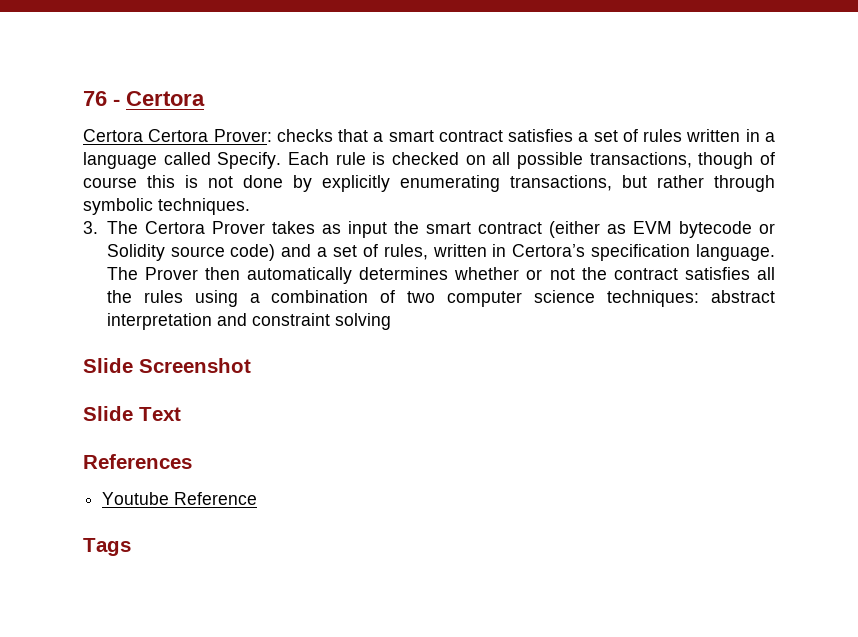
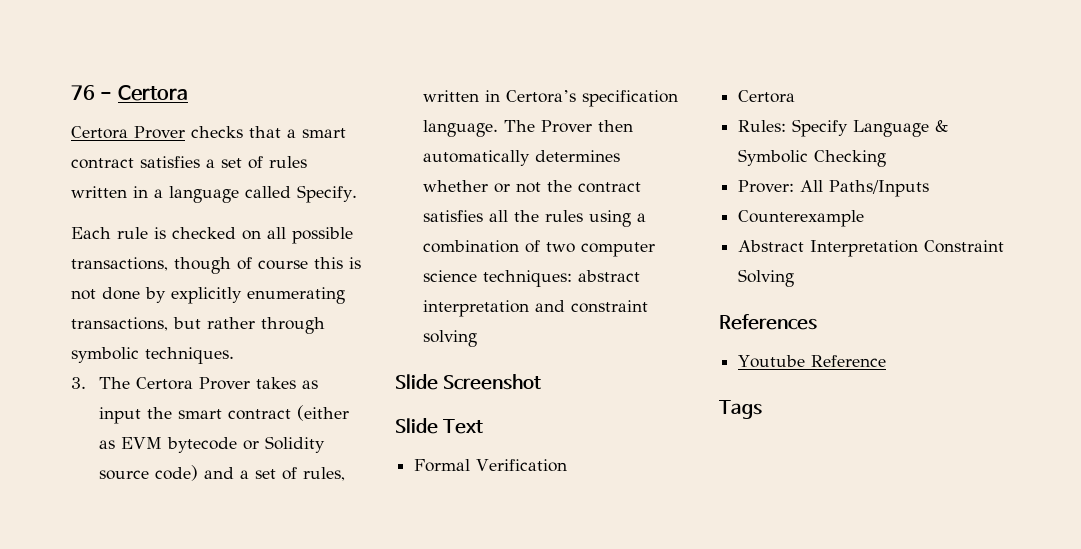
[148,129,272,142] Certora Prover: -> [134,126,185,139] Prover
(282, 160) none -> (357, 194) //
(181, 414) none -> [414,459,568,472] [738,90,796,103] [738,119,949,137] [738,149,887,167] [738,180,930,197] [738,210,865,227] [738,240,1005,257] [738,269,795,287] // Formal Verification // Certora // Rules: Specify Language & Symbolic Checking // Prover: All Paths/Inputs // Counterexample // Abstract Interpretation Constraint Solving

